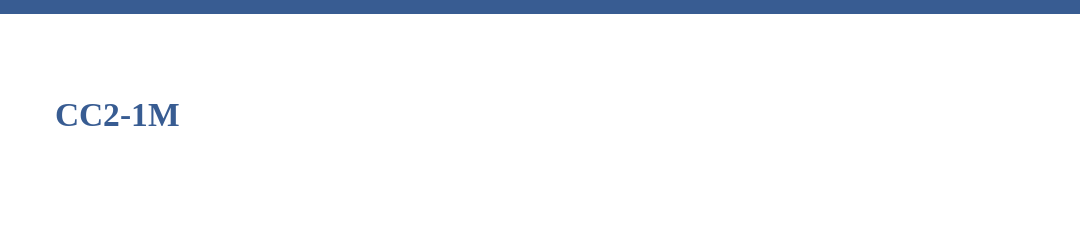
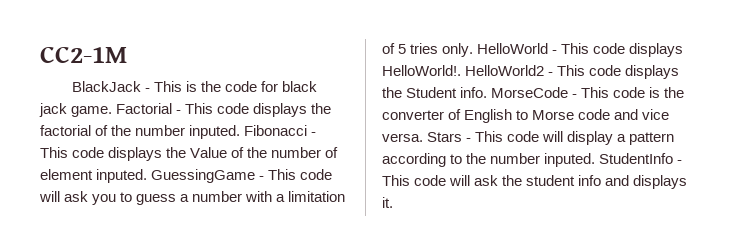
(180, 115) none -> [72,81,318,92] [39,103,332,117] [40,125,317,139] [40,147,339,161] [40,169,333,183] [39,191,346,205] [382,43,684,57] [382,65,680,79] [382,87,685,98] [382,109,670,123] [382,131,675,145] [382,153,683,167] [382,175,688,189] [382,197,393,208] // BlackJack - This is the code for black jack game. Factorial - This code displays the factorial of the number inputed. Fibonacci - This code displays the Value of the number of element inputed. GuessingGame - This code will ask you to guess a number with a limitation of 5 tries only. HelloWorld - This code displays HelloWorld!. HelloWorld2 - This code displays the Student info. MorseCode - This code is the converter of English to Morse code and vice versa. Stars - This code will display a pattern according to the number inputed. StudentInfo - This code will ask the student info and displays it.

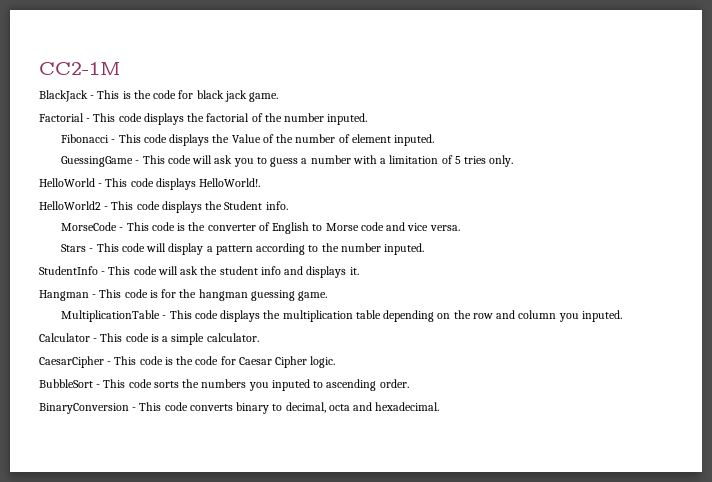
(113, 111) none -> (279, 97) //
(241, 132) none -> (368, 119) //
(148, 176) none -> (435, 140) //
(474, 50) none -> (514, 161) //
(461, 70) none -> (261, 182) //
(488, 92) none -> (288, 205) //
(423, 137) none -> (460, 228) //
(596, 160) none -> (425, 249) //
(393, 202) none -> [39,289,328,301] [61,310,622,322] [39,333,259,345] [39,356,336,368] [39,379,409,391] [39,402,440,414] // Hangman - This code is for the hangman guessing game. // MultiplicationTable - This code displays the multiplication table depending on the row and column you inputed. // Calculator - This code is a simple calculator. // CaesarCipher - This code is the code for Caesar Cipher logic. // BubbleSort - This code sorts the numbers you inputed to ascending order. // BinaryConversion - This code converts binary to decimal, octa and hexadecimal.

